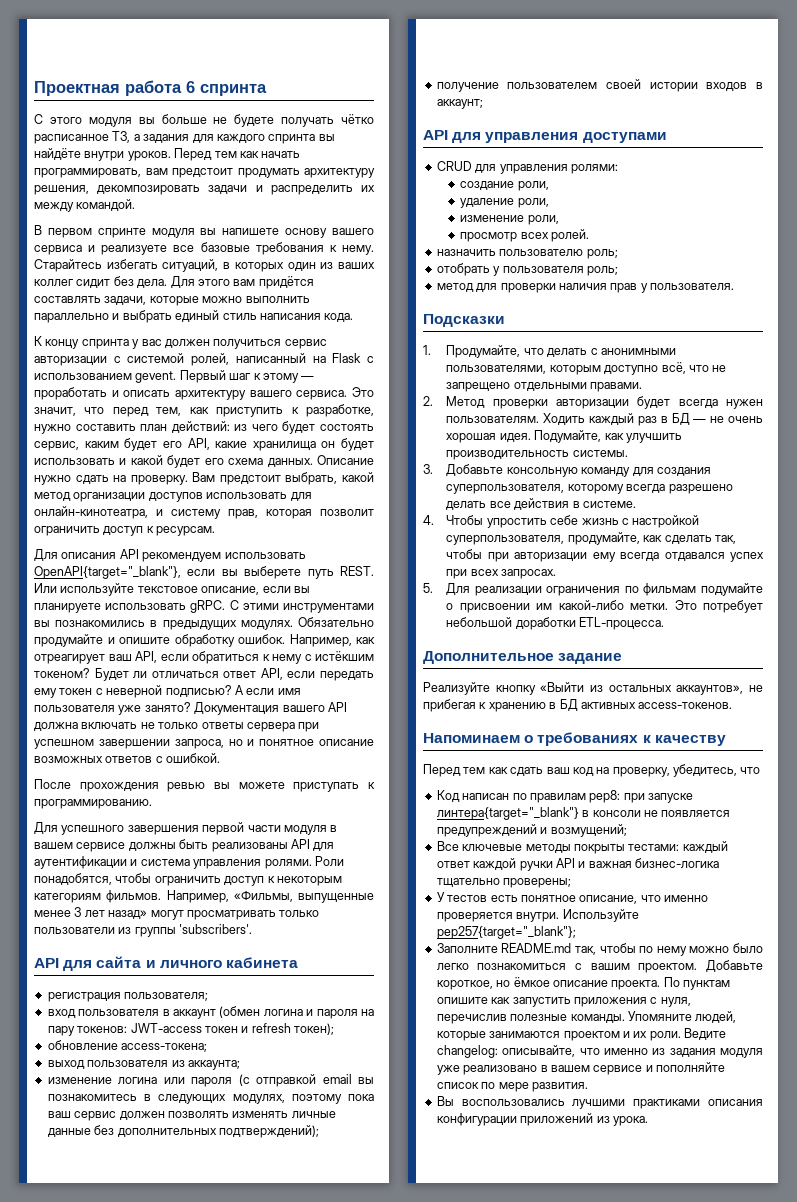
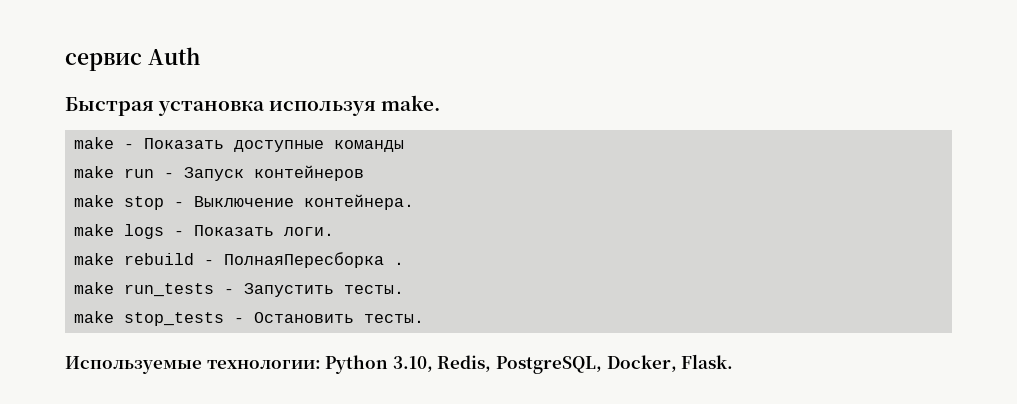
[34,80,267,96] [34,114,374,127] [34,131,335,144] [34,148,301,161] [34,168,375,178] [34,185,375,195] [34,199,136,212] [34,225,374,238] [34,242,374,255] [34,259,375,272] [34,276,314,289] [34,296,310,306] [34,310,354,323] [34,336,327,349] [34,353,375,366] [34,370,315,383] [34,387,374,400] [34,404,374,417] [34,421,374,434] [34,438,374,451] [34,455,374,468] [34,472,374,485] [34,492,312,502] [34,506,374,519] [34,526,216,536] [34,549,306,562] [34,566,374,579] [34,583,310,596] [34,600,374,613] [34,617,374,630] [34,634,375,647] [34,651,374,664] [34,668,374,681] [34,685,301,698] [34,702,347,715] [34,722,320,732] [34,739,374,749] [34,753,221,763] [34,779,375,792] [34,799,152,809] [34,822,338,835] [34,839,335,852] [34,856,344,869] [34,873,342,886] [34,890,374,903] [34,907,320,920] [34,924,253,937] [34,956,298,971] [47,992,209,1002] [47,1006,374,1019] [47,1023,334,1036] [47,1040,208,1052] [47,1060,240,1070] [47,1074,374,1087] [47,1094,374,1104] [47,1111,336,1121] [47,1125,319,1138] [436,79,763,92] [436,99,483,109] [423,130,667,143] [436,161,618,174] [460,181,549,191] [460,198,549,208] [460,215,559,225] [460,229,589,242] [436,249,618,259] [436,263,618,276] [436,283,734,293] [423,314,505,327] [423,345,676,358] [446,362,727,375] [446,382,643,392] [423,396,763,409] [446,413,763,426] [446,430,682,443] [446,450,628,460] [423,464,711,477] [446,484,733,494] [446,498,636,510] [423,515,700,528] [446,532,736,545] [446,549,764,562] [446,569,557,579] [423,583,763,596] [446,600,763,613] [446,617,665,630] [423,651,623,664] [423,682,763,695] [423,699,733,712] [423,732,726,746] [423,764,761,777] [436,790,693,803] [436,807,731,820] [436,824,627,837] [436,841,728,854] [436,858,719,871] [436,878,572,888] [436,892,708,904] [436,909,639,922] [436,926,576,939] [436,943,763,956] [436,960,763,973] [436,977,730,990] [436,997,691,1007] [436,1011,737,1024] [436,1028,726,1041] [436,1045,763,1058] [436,1062,725,1075] [436,1082,588,1092] [436,1096,763,1109] [436,1113,648,1126] Проектная работа 6 спринта // С этого модуля вы больше не будете получать чётко расписанное ТЗ, а задания для каждого спринта вы найдёте внутри уроков. Перед тем как начать программировать, вам предстоит продумать архитектуру решения, декомпозировать задачи и распределить их между командой. // В первом спринте модуля вы напишете основу вашего сервиса и реализуете все базовые требования к нему. Старайтесь избегать ситуаций, в которых один из ваших коллег сидит без дела. Для этого вам придётся составлять задачи, которые можно выполнить параллельно и выбрать единый стиль написания кода. // К концу спринта у вас должен получиться сервис авторизации с системой ролей, написанный на Flask с использованием gevent. Первый шаг к этому — проработать и описать архитектуру вашего сервиса. Это значит, что перед тем, как приступить к разработке, нужно составить план действий: из чего будет состоять сервис, каким будет его API, какие хранилища он будет использовать и какой будет его схема данных. Описание нужно сдать на проверку. Вам предстоит выбрать, какой метод организации доступов использовать для онлайн-кинотеатра, и систему прав, которая позволит ограничить доступ к ресурсам. // Для описания API рекомендуем использовать OpenAPI{target="_blank"}, если вы выберете путь REST. Или используйте текстовое описание, если вы планируете использовать gRPC. С этими инструментами вы познакомились в предыдущих модулях. Обязательно продумайте и опишите обработку ошибок. Например, как отреагирует ваш API, если обратиться к нему с истёкшим токеном? Будет ли отличаться ответ API, если передать ему токен с неверной подписью? А если имя пользователя уже занято? Документация вашего API должна включать не только ответы сервера при успешном завершении запроса, но и понятное описание возможных ответов с ошибкой. // После прохождения ревью вы можете приступать к программированию. // Для успешного завершения первой части модуля в вашем сервисе должны быть реализованы API для аутентификации и система управления ролями. Роли понадобятся, чтобы ограничить доступ к некоторым категориям фильмов. Например, «Фильмы, выпущенные менее 3 лет назад» могут просматривать только пользователи из группы 'subscribers'. // API для сайта и личного кабинета // регистрация пользователя; // вход пользователя в аккаунт (обмен логина и пароля на пару токенов: JWT-access токен и refresh токен); // обновление access-токена; // выход пользователя из аккаунта; // изменение логина или пароля (с отправкой email вы познакомитесь в следующих модулях, поэтому пока ваш сервис должен позволять изменять личные данные без дополнительных подтверждений); // получение пользователем своей истории входов в аккаунт; // API для управления доступами // CRUD для управления ролями: // создание роли, // удаление роли, // изменение роли, // просмотр всех ролей. // назначить пользователю роль; // отобрать у пользователя роль; // метод для проверки наличия прав у пользователя. // Подсказки // 1. Продумайте, что делать с анонимными пользователями, которым доступно всё, что не запрещено отдельными правами. // 2. Метод проверки авторизации будет всегда нужен пользователям. Ходить каждый раз в БД — не очень хорошая идея. Подумайте, как улучшить производительность системы. // 3. Добавьте консольную команду для создания суперпользователя, которому всегда разрешено делать все действия в системе. // 4. Чтобы упростить себе жизнь с настройкой суперпользователя, продумайте, как сделать так, чтобы при авторизации ему всегда отдавался успех при всех запросах. // 5. Для реализации ограничения по фильмам подумайте о присвоении им какой-либо метки. Это потребует небольшой доработки ETL-процесса. // Дополнительное задание // Реализуйте кнопку «Выйти из остальных аккаунтов», не прибегая к хранению в БД активных access-токенов. // Напоминаем о требованиях к качеству // Перед тем как сдать ваш код на проверку, убедитесь, что // Код написан по правилам pep8: при запуске линтера{target="_blank"} в консоли не появляется предупреждений и возмущений; // Все ключевые методы покрыты тестами: каждый ответ каждой ручки API и важная бизнес-логика тщательно проверены; // У тестов есть понятное описание, что именно проверяется внутри. Используйте pep257{target="_blank"}; // Заполните README.md так, чтобы по нему можно было легко познакомиться с вашим проектом. Добавьте короткое, но ёмкое описание проекта. По пунктам опишите как запустить приложения с нуля, перечислив полезные команды. Упомяните людей, которые занимаются проектом и их роли. Ведите changelog: описывайте, что именно из задания модуля уже реализовано в вашем сервисе и пополняйте список по мере развития. // Вы воспользовались лучшими практиками описания конфигурации приложений из урока. -> [65,47,200,71] [65,95,441,116] [74,137,404,152] [74,165,364,181] [74,194,414,210] [74,224,334,239] [74,252,404,268] [74,282,404,297] [74,311,424,326] [65,354,734,374] сервис Auth // Быстрая установка используя make. // make - Показать доступные команды // make run - Запуск контейнеров // make stop - Выключение контейнера. // make logs - Показать логи. // make rebuild - ПолнаяПересборка . // make run_tests - Запустить тесты. // make stop_tests - Остановить тесты. // Используемые технологии: Python 3.10, Redis, PostgreSQL, Docker, Flask.

